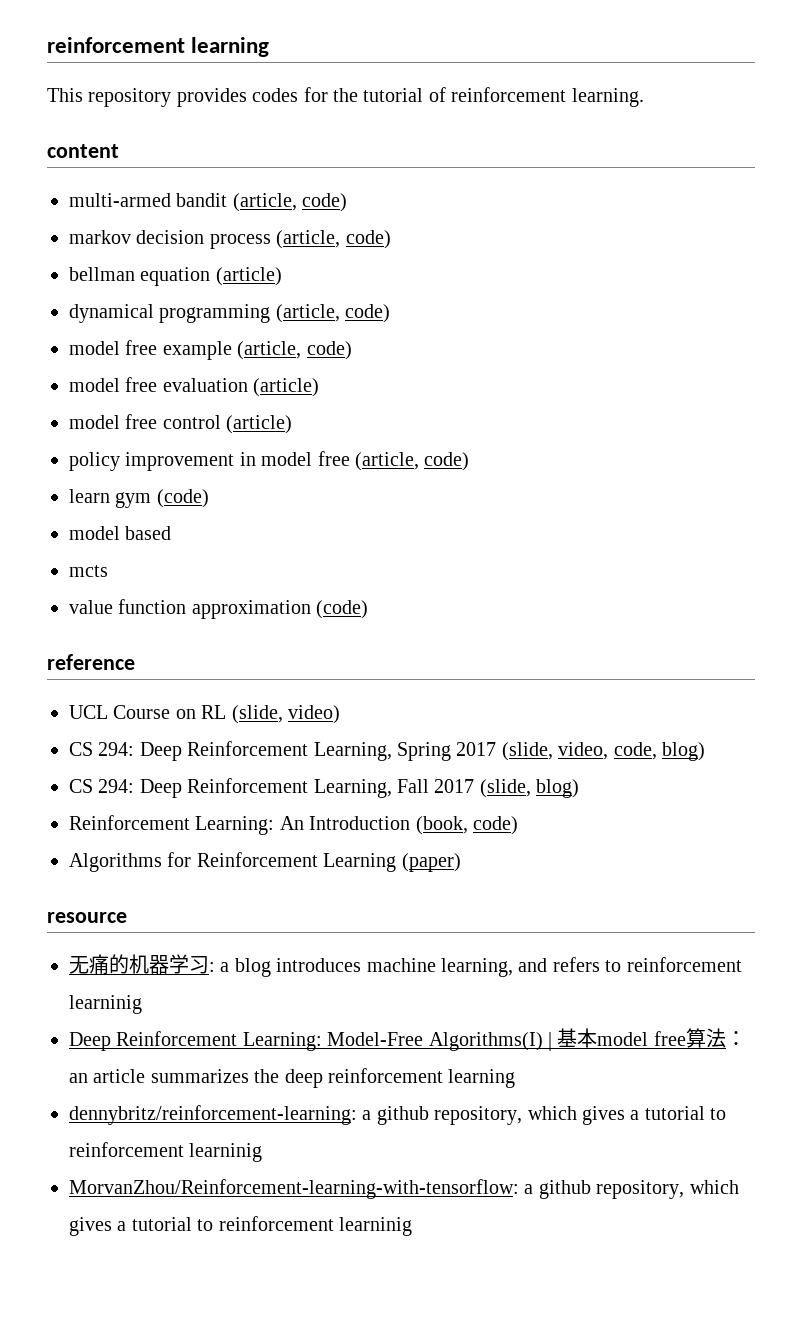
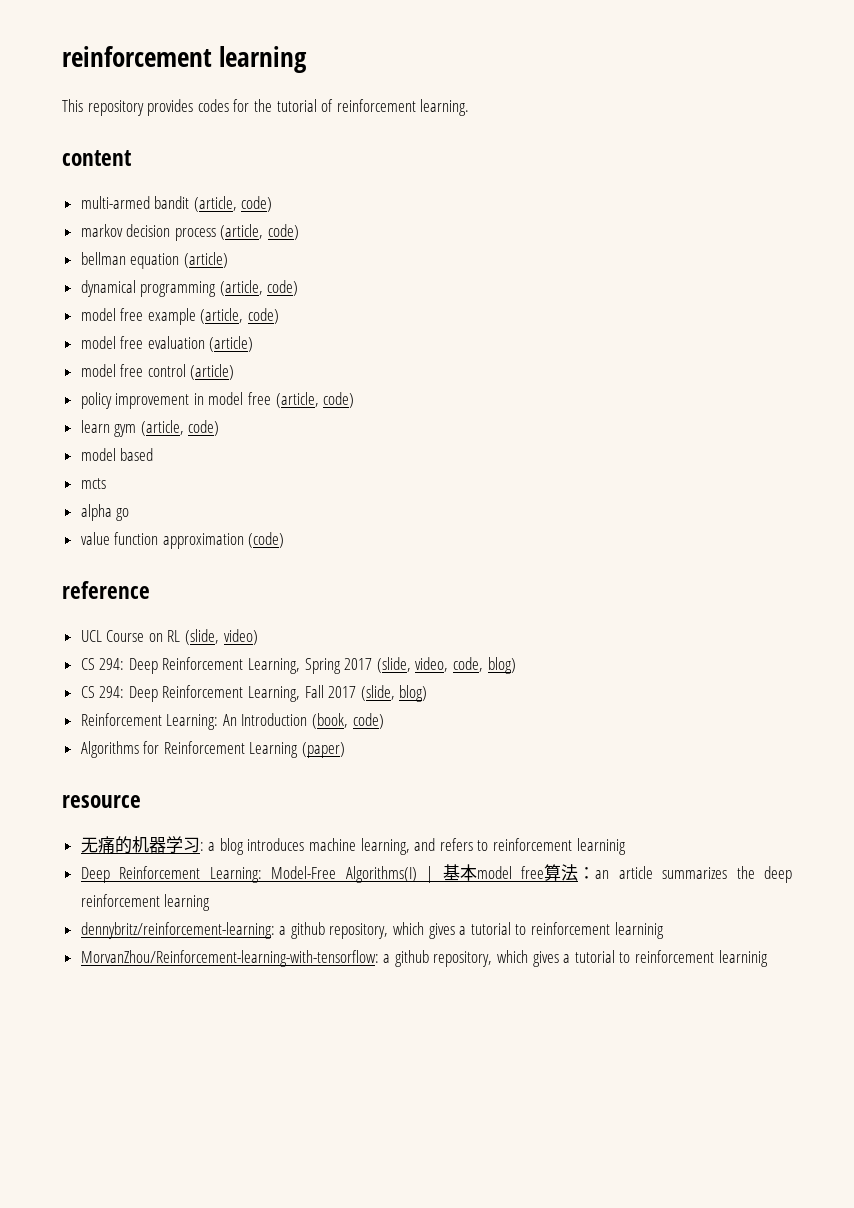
[156,489,209,508] (code) -> [140,420,220,436] (article, code)
(108, 571) none -> [80,504,130,521] // alpha go

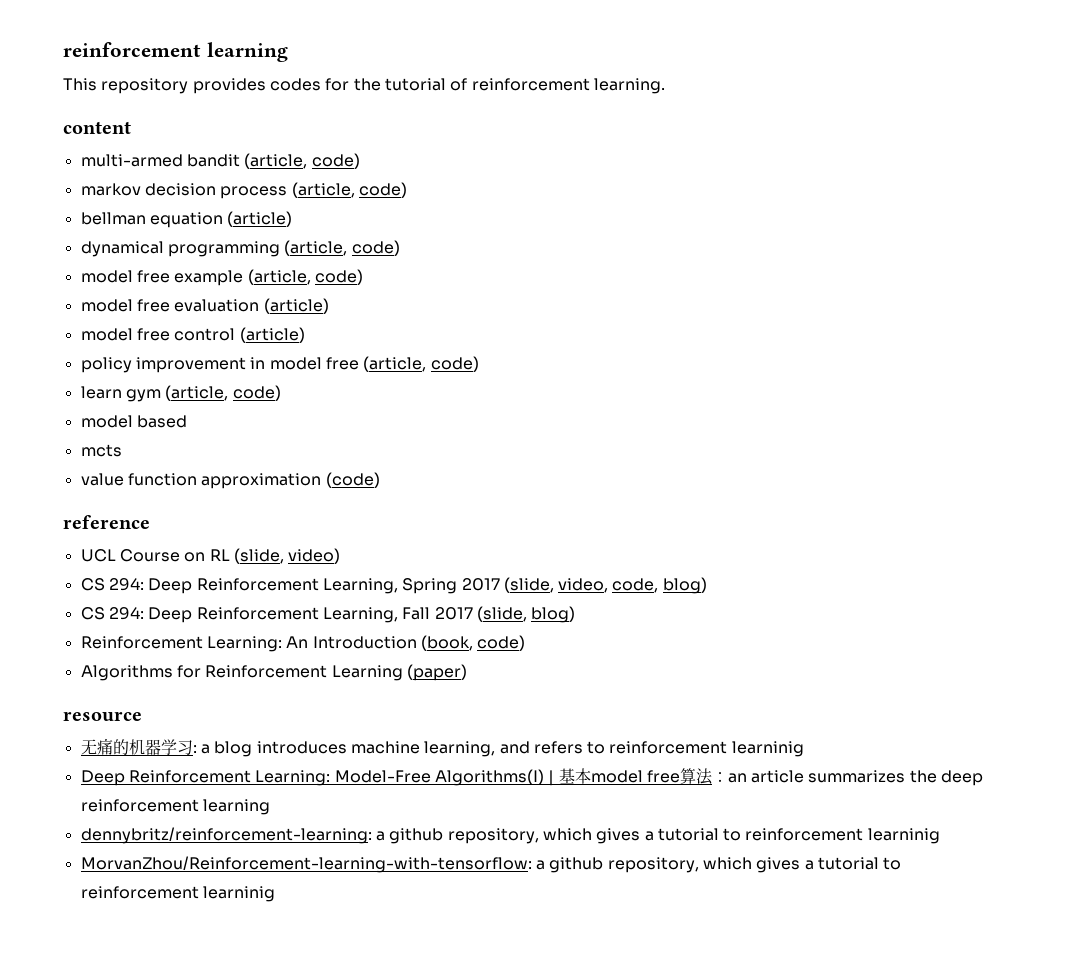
[80,504,130,521] // alpha go -> (122, 450) none

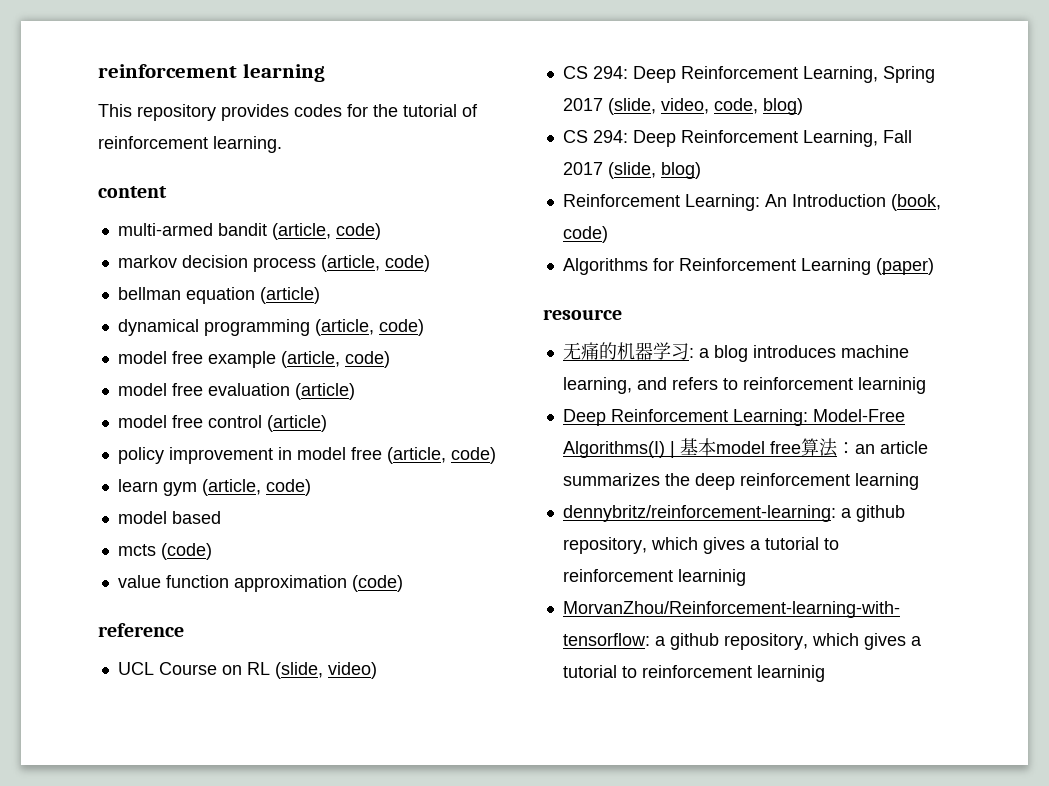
(122, 450) none -> [160,543,212,560] (code)

